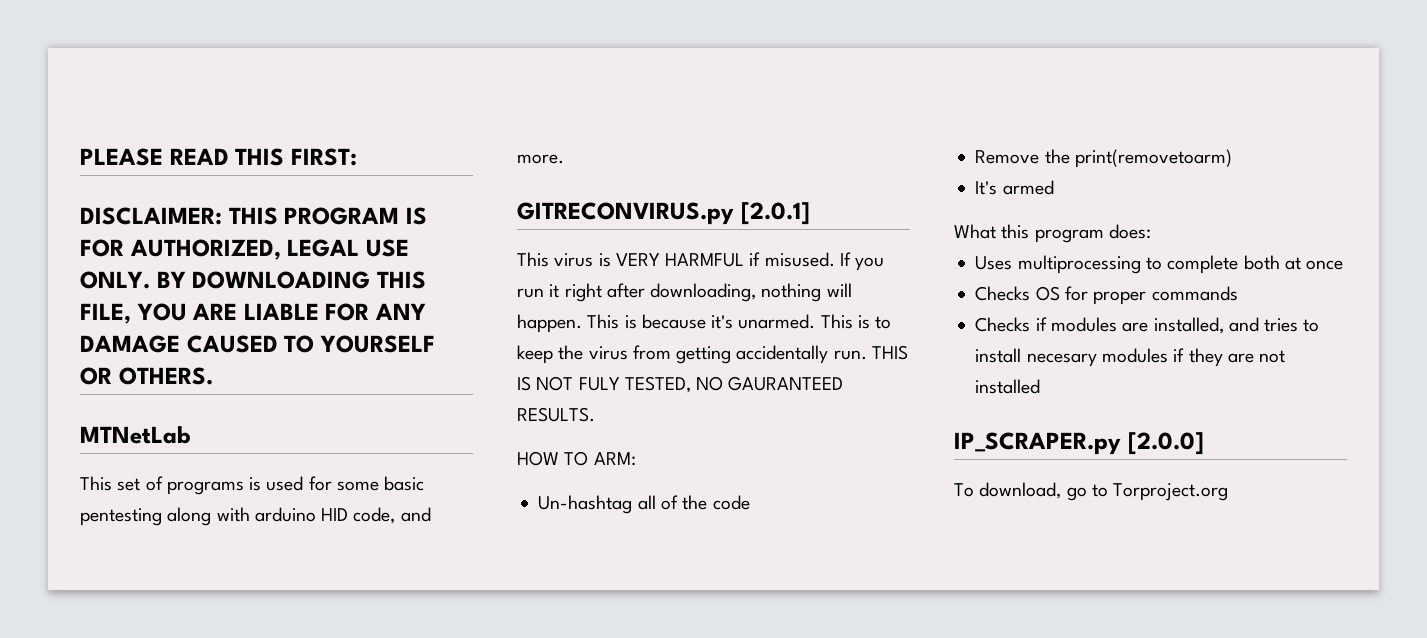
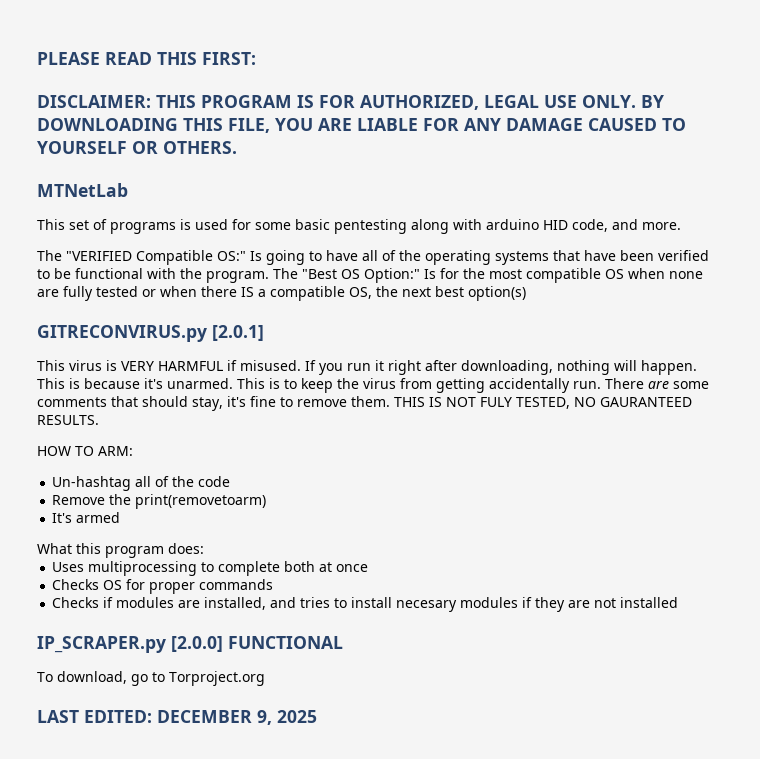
(564, 159) none -> [37,250,709,265] [37,268,703,283] [37,286,526,301] // The "VERIFIED Compatible OS:" Is going to have all of the operating systems that have been verified to be functional with the program. The "Best OS Option:" Is for the most compatible OS when none are fully tested or when there IS a compatible OS, the next best option(s)
(867, 355) none -> [605,378,709,389] [37,396,390,411] There are some comments that should stay, it's fine to remove them.
(1204, 443) none -> [228,636,343,649] FUNCTIONAL
(1229, 492) none -> [37,710,317,725] // LAST EDITED: DECEMBER 9, 2025

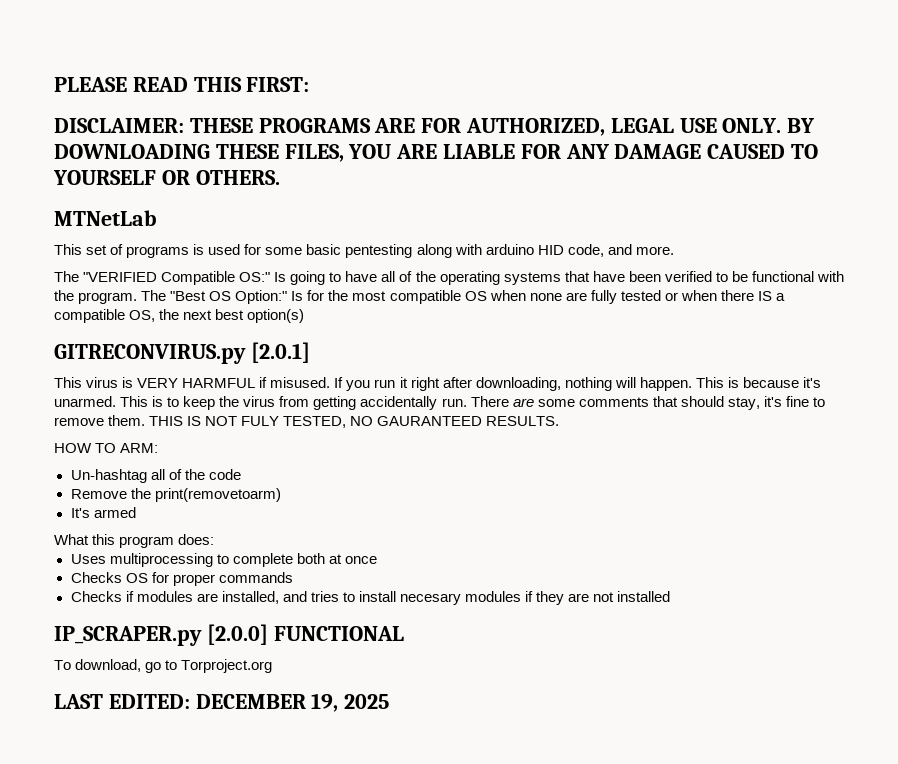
[156,95,314,108] THIS PROGRAM IS -> [189,118,416,133] THESE PROGRAMS ARE
[183,118,270,133] THIS FILE, -> [215,144,344,162] THESE FILES,
[257,710,272,725] 9, -> [311,693,339,712] 19,

